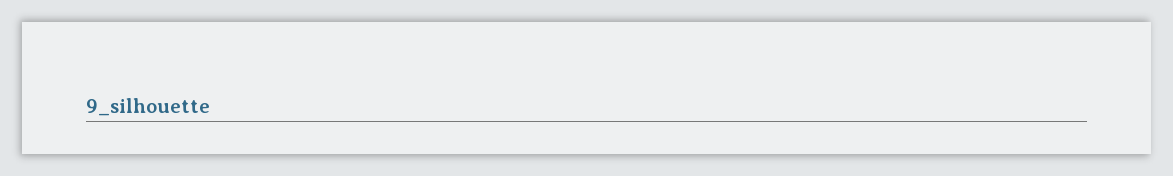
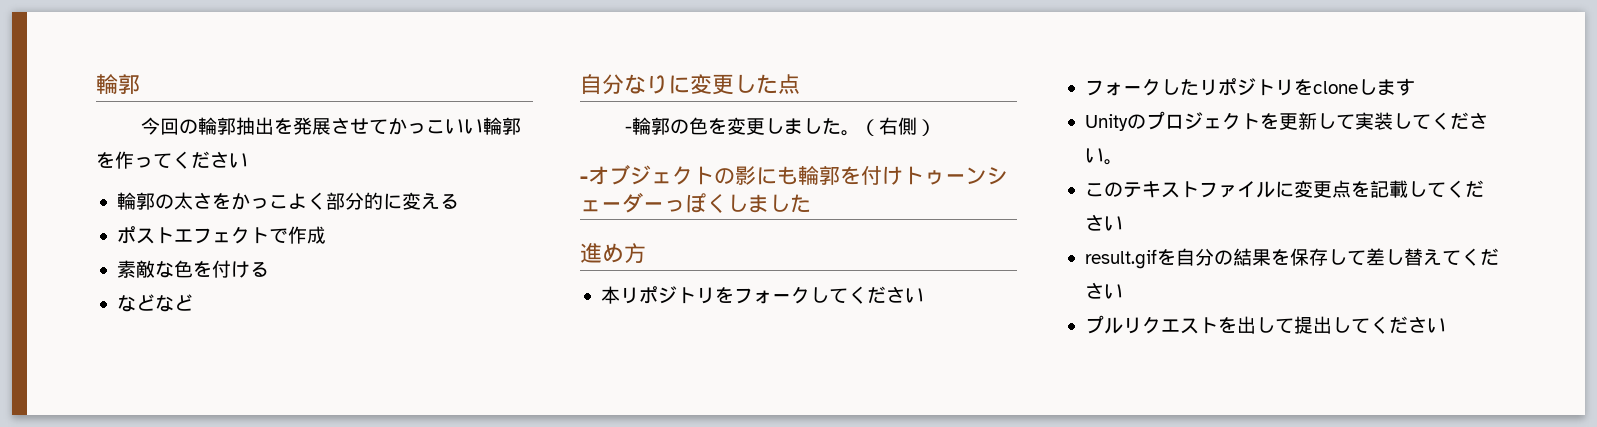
[86,98,210,116] 9_silhouette -> [96,74,140,94] [140,117,521,135] [96,151,248,169] [116,192,459,210] [116,226,326,244] [116,260,269,278] [116,294,193,312] [580,74,800,95] [624,117,936,136] [580,165,1008,185] [580,192,811,213] [580,242,646,263] [600,286,924,304] [1084,78,1415,96] [1084,111,1488,131] [1084,148,1123,165] [1084,180,1484,198] [1084,214,1123,231] [1084,248,1499,269] [1084,282,1123,299] [1084,315,1446,334] 輪郭 // 今回の輪郭抽出を発展させてかっこいい輪郭を作ってください // 輪郭の太さをかっこよく部分的に変える // ポストエフェクトで作成 // 素敵な色を付ける // などなど // 自分なりに変更した点 // -輪郭の色を変更しました。（右側） // -オブジェクトの影にも輪郭を付けトゥーンシェーダーっぽくしました // 進め方 // 本リポジトリをフォークしてください // フォークしたリポジトリをcloneします // Unityのプロジェクトを更新して実装してください。 // このテキストファイルに変更点を記載してください // result.gifを自分の結果を保存して差し替えてください // プルリクエストを出して提出してください

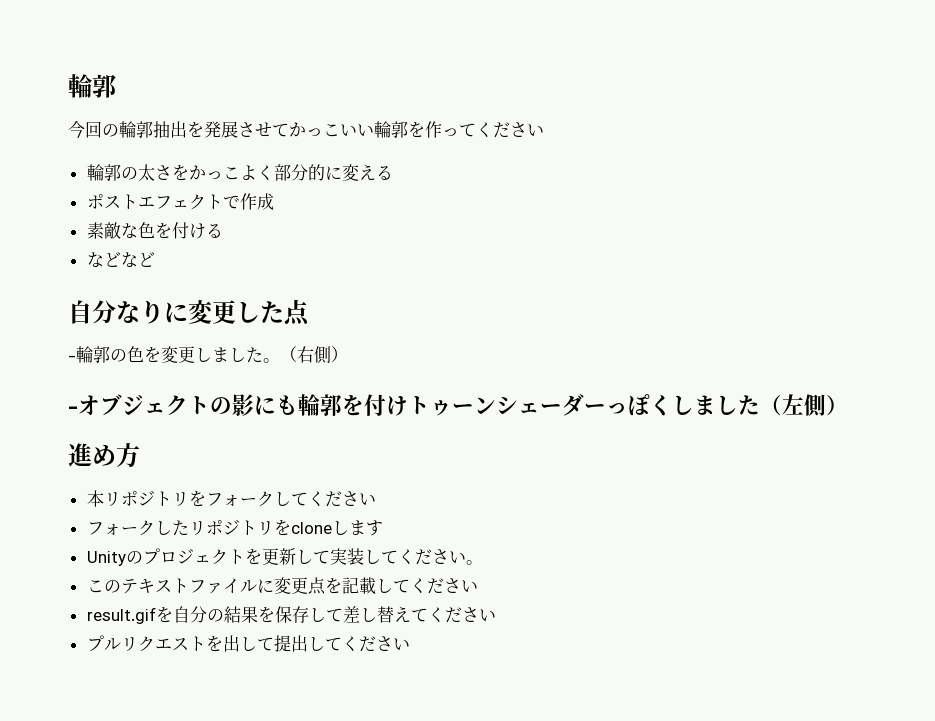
(811, 203) none -> [760,394,848,417] （左側）

